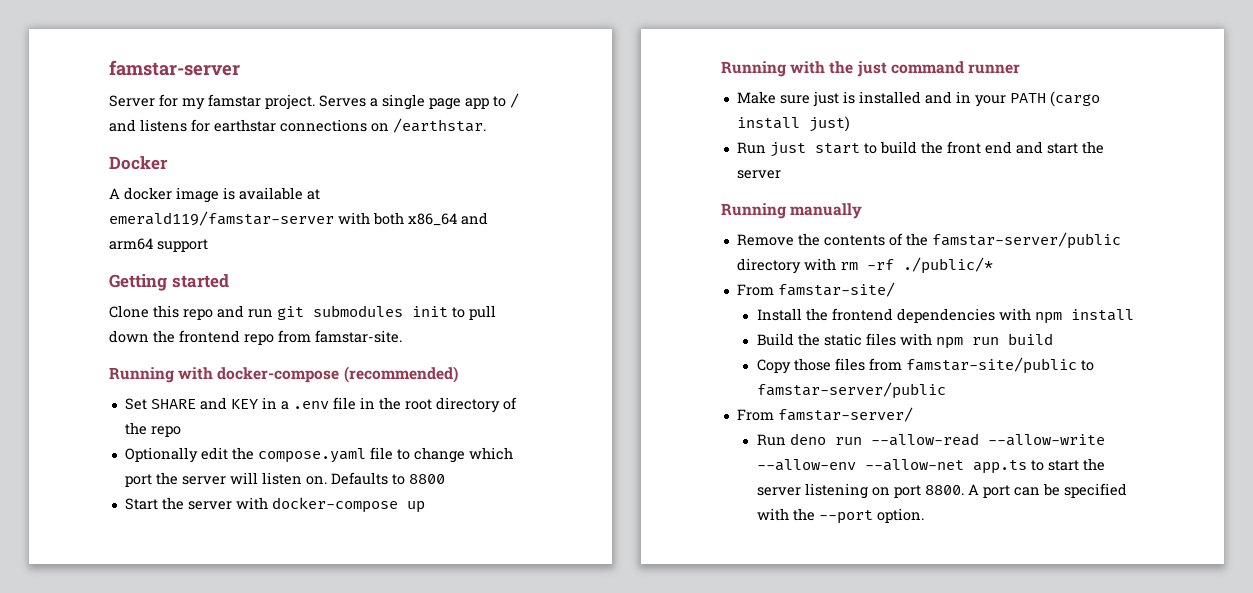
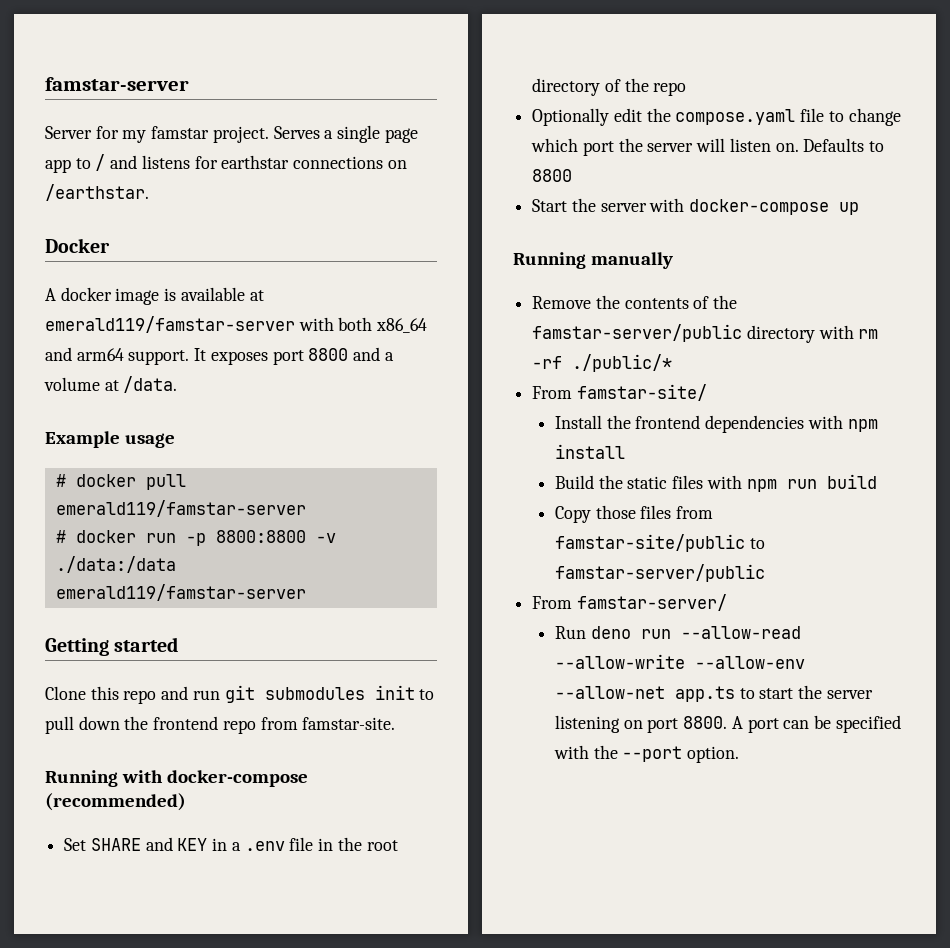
[157,239,208,252] support -> [128,347,394,365] [44,376,178,393] [45,431,175,448] [55,474,186,490] [55,500,306,517] [55,530,336,546] [55,556,176,573] [55,584,306,601] support. It exposes port 8800 and a volume at /data. // Example usage // # docker pull emerald119/famstar-server // # docker run -p 8800:8800 -v ./data:/data emerald119/famstar-server
[721,61,1020,77] [736,91,1100,107] [736,116,850,132] [736,141,1104,157] [736,170,781,179] // Running with the just command runner // Make sure just is installed and in your PATH (cargo install just) // Run just start to build the front end and start the server -> (860, 208) none

